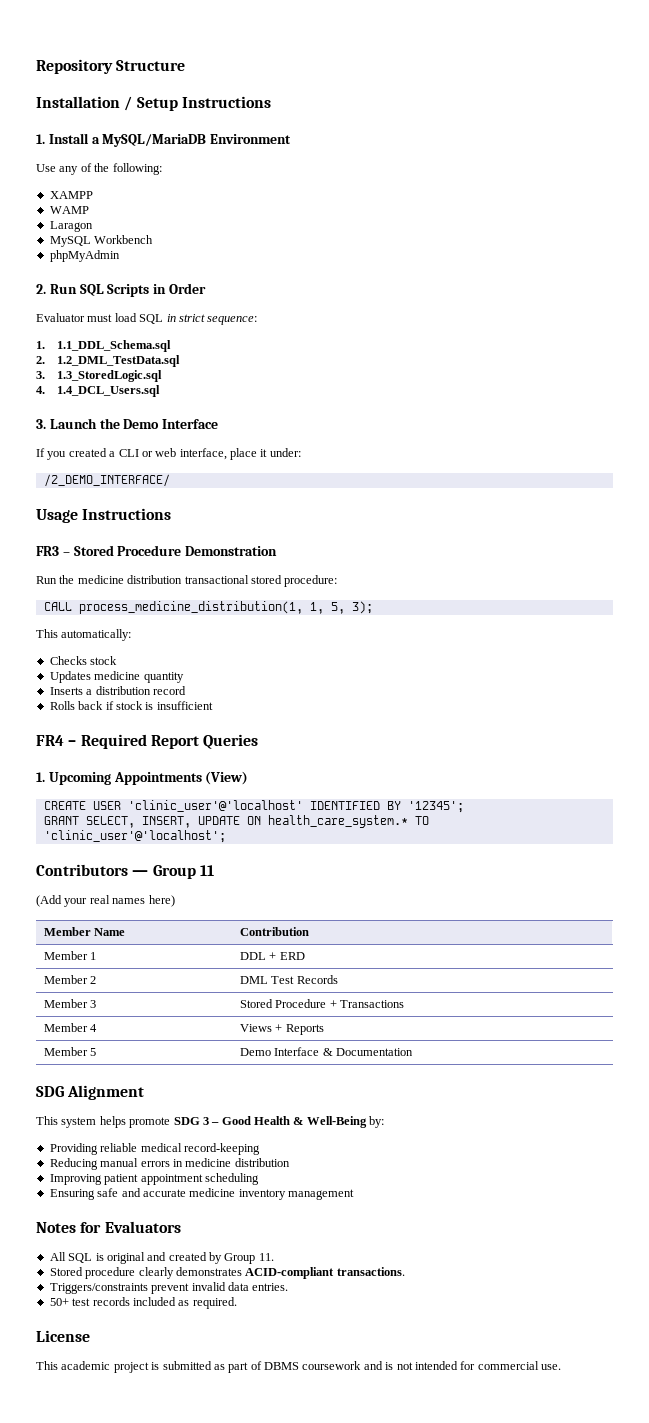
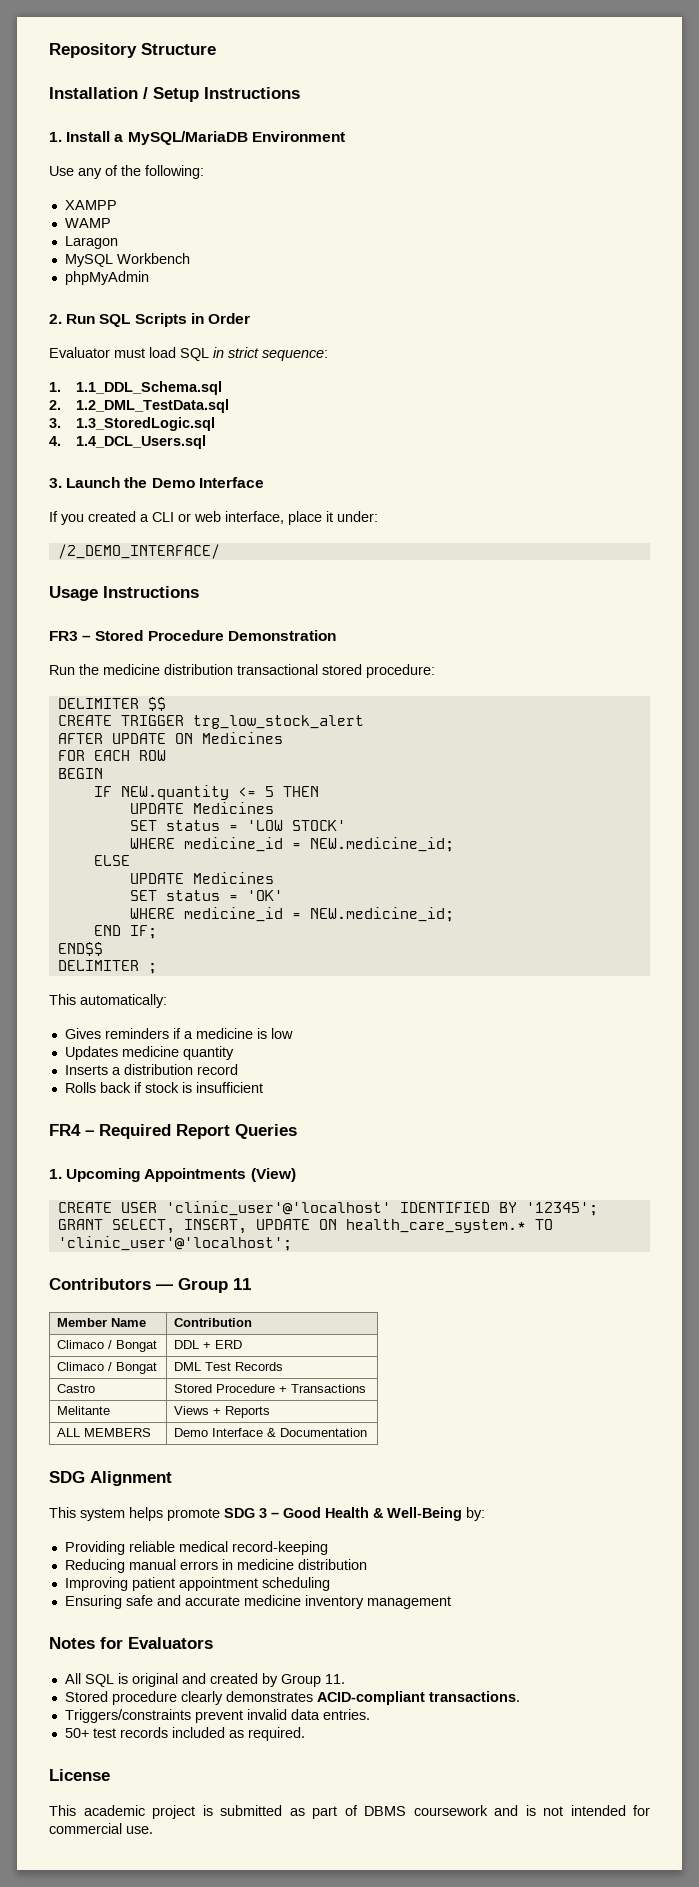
[43,601,373,614] [36,629,132,641] [49,656,118,665] CALL process_medicine_distribution(1, 1, 5, 3); // This automatically: // Checks stock -> [57,697,166,711] [57,715,364,729] [57,732,283,744] [57,750,166,761] [57,768,103,779] [93,785,319,800] [129,802,274,814] [129,820,346,831] [129,837,454,852] [93,855,130,866] [129,872,274,884] [129,890,283,901] [129,907,454,922] [93,925,157,939] [57,942,103,956] [57,960,157,974] [49,994,167,1008] [64,1028,293,1039] DELIMITER $$ // CREATE TRIGGER trg_low_stock_alert // AFTER UPDATE ON Medicines // FOR EACH ROW // BEGIN // IF NEW.quantity <= 5 THEN // UPDATE Medicines // SET status = 'LOW STOCK' // WHERE medicine_id = NEW.medicine_id; // ELSE // UPDATE Medicines // SET status = 'OK' // WHERE medicine_id = NEW.medicine_id; // END IF; // END$$ // DELIMITER ; // This automatically: // Gives reminders if a medicine is low
[36,895,175,907] // (Add your real names here) -> (251, 1284) none
[44,951,97,960] Member 1 -> [56,1340,157,1352] Climaco / Bongat
[44,975,97,984] Member 2 -> [56,1362,157,1374] Climaco / Bongat
[44,999,97,1008] Member 3 -> [56,1384,95,1393] Castro
[44,1023,98,1032] Member 4 -> [56,1406,110,1415] Melitante
[44,1047,97,1056] Member 5 -> [56,1428,151,1437] ALL MEMBERS

